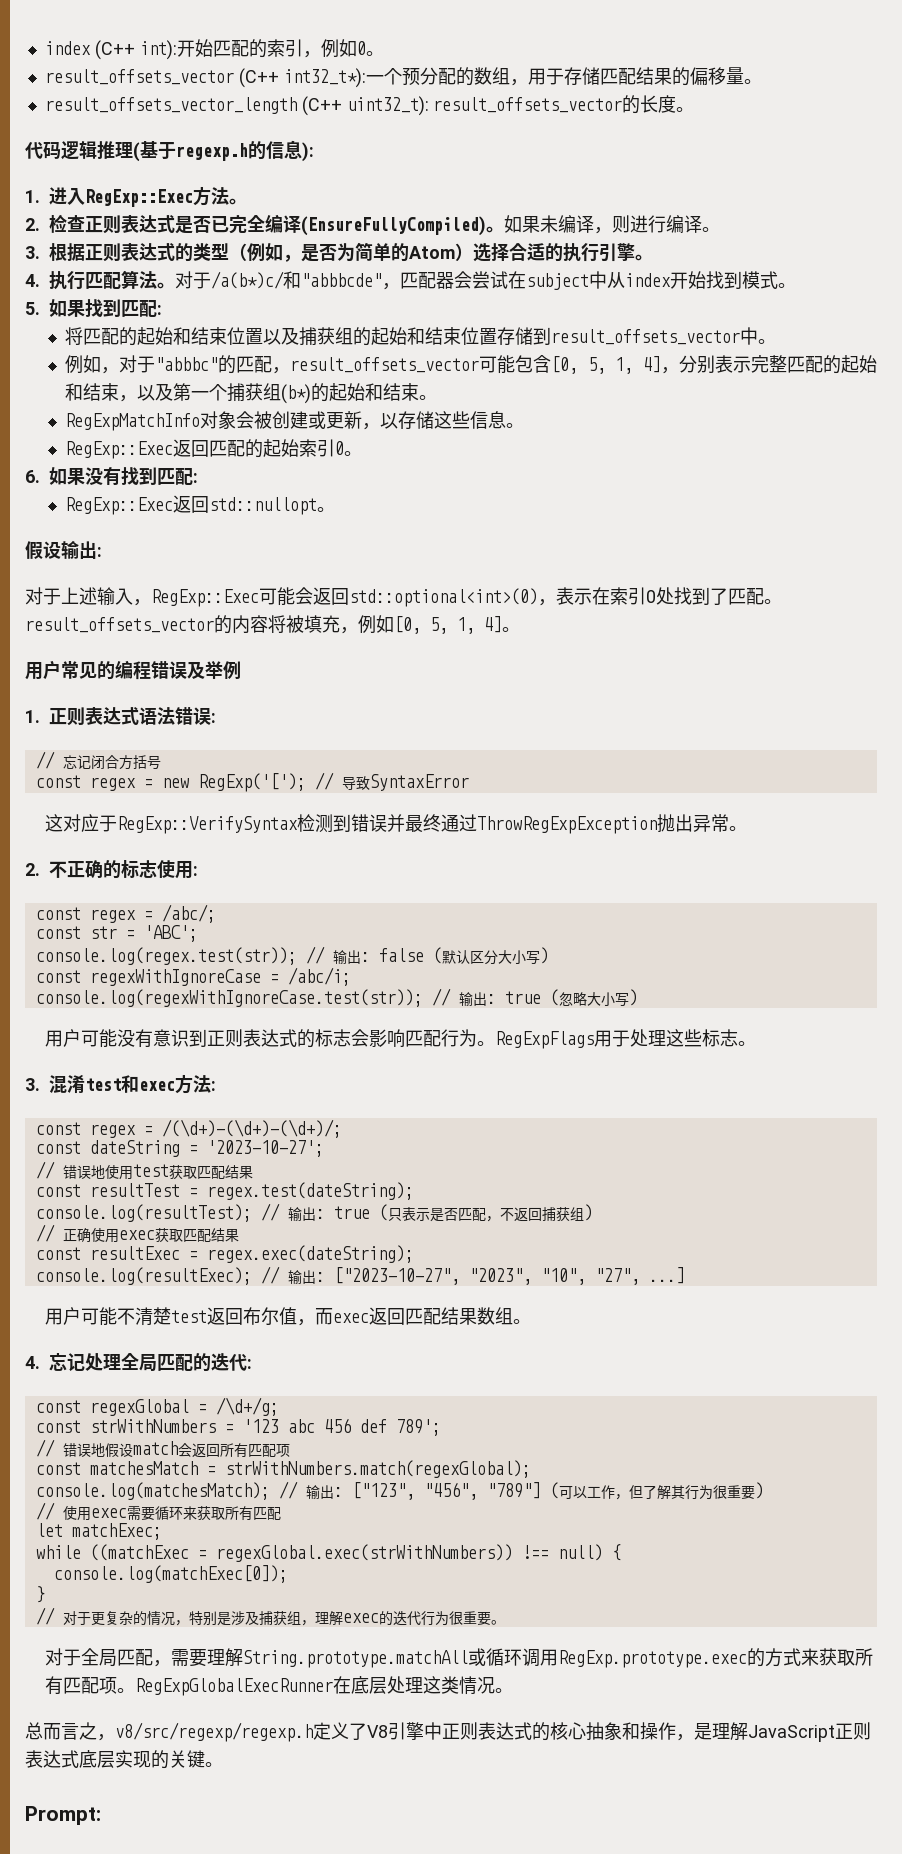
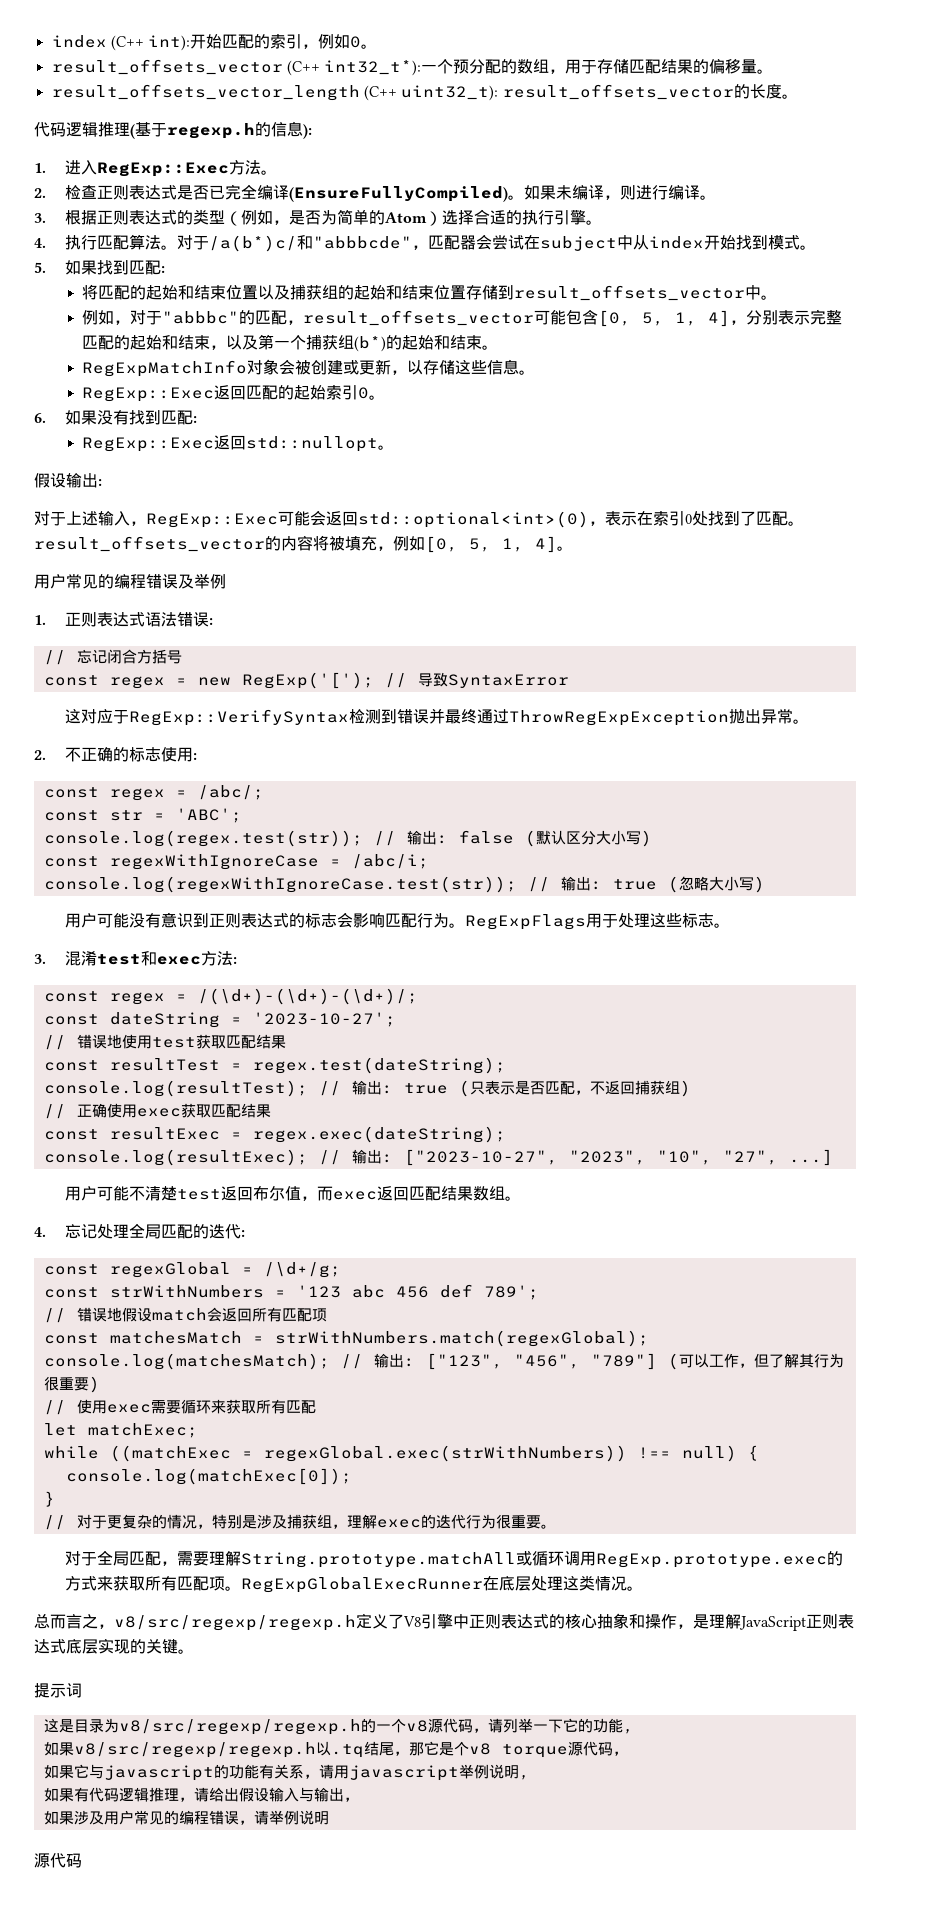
[25,1806,101,1825] Prompt: -> [34,1683,82,1698] [43,1718,634,1735] [43,1741,628,1758] [43,1764,530,1781] [43,1787,359,1802] [43,1810,329,1825] [34,1853,82,1868] 提示词 // 这是目录为v8/src/regexp/regexp.h的一个v8源代码，请列举一下它的功能, // 如果v8/src/regexp/regexp.h以.tq结尾，那它是个v8 torque源代码， // 如果它与javascript的功能有关系，请用javascript举例说明, // 如果有代码逻辑推理，请给出假设输入与输出， // 如果涉及用户常见的编程错误，请举例说明 // 源代码

